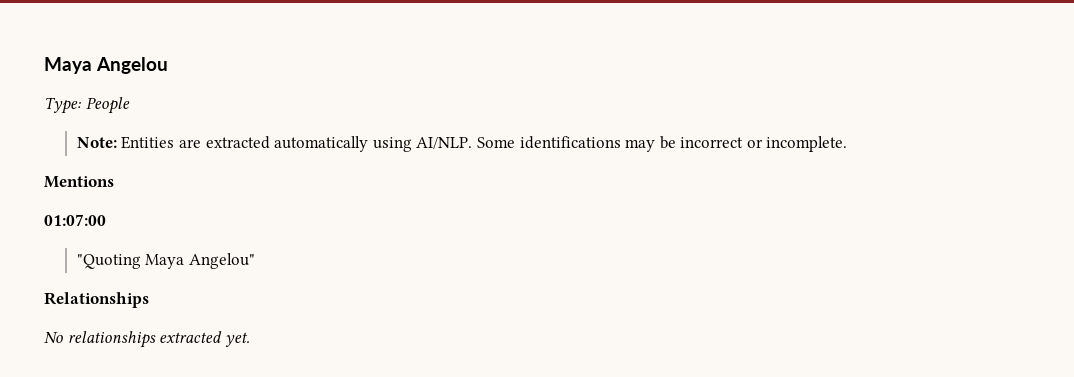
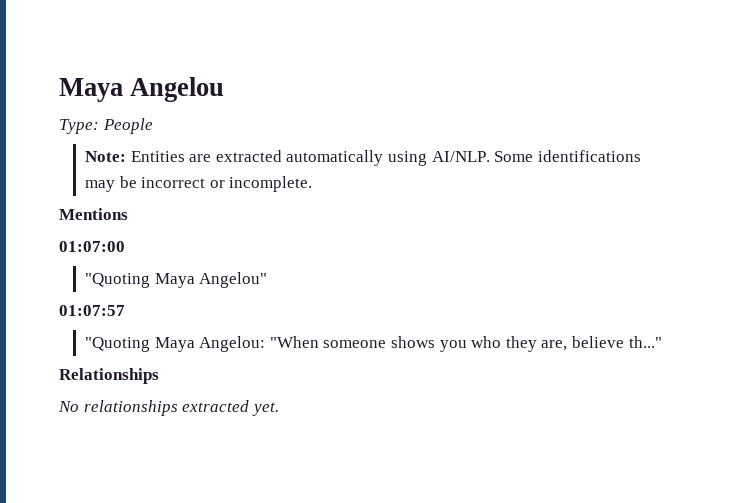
(255, 261) none -> [59,305,125,316] [85,336,662,352] // 01:07:57 // "Quoting Maya Angelou: "When someone shows you who they are, believe th..."

